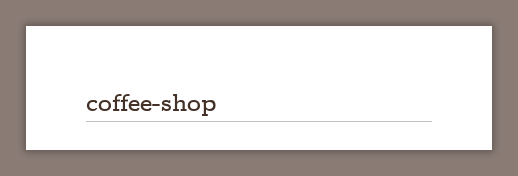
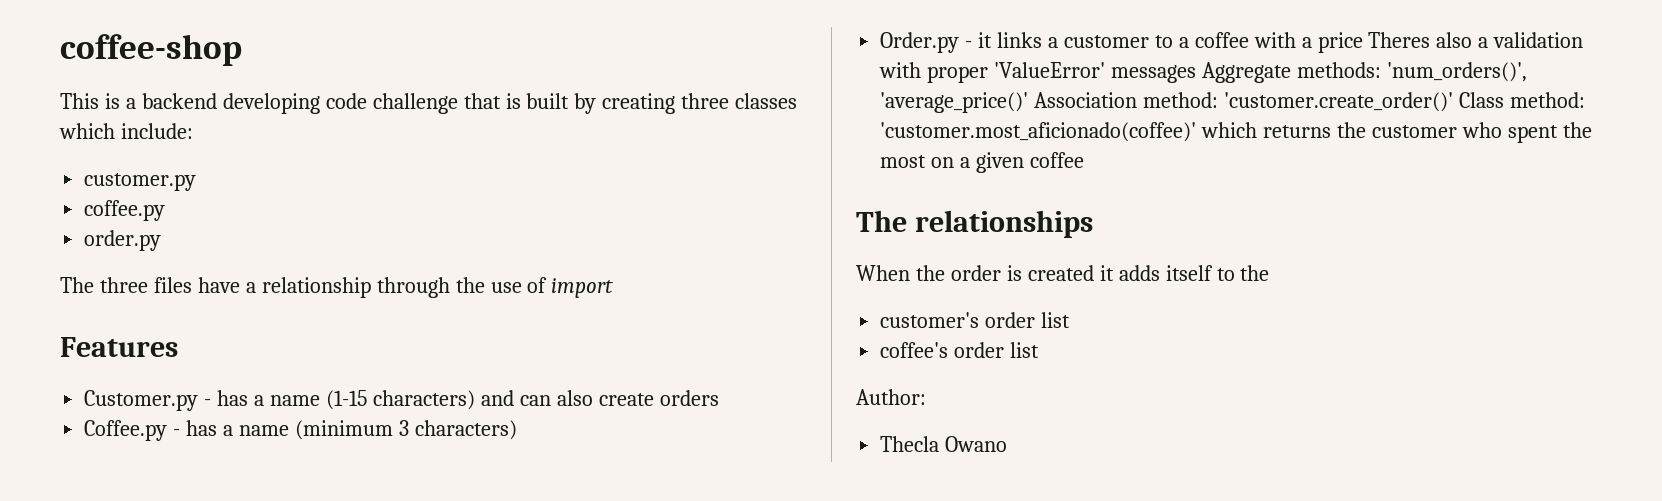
(216, 105) none -> [60,93,798,114] [59,123,193,139] [84,173,197,191] [84,200,166,221] [84,230,162,251] [60,277,614,298] [60,337,178,357] [84,390,719,411] [84,420,517,441] [880,32,1584,53] [879,62,1527,83] [880,92,1585,113] [880,122,1592,143] [880,152,1084,173] [856,210,1093,238] [856,265,1270,281] [880,312,1071,328] [880,342,1040,358] [856,389,926,405] [880,436,1008,452] // This is a backend developing code challenge that is built by creating three classes which include: // customer.py // coffee.py // order.py // The three files have a relationship through the use of import // Features // Customer.py - has a name (1-15 characters) and can also create orders // Coffee.py - has a name (minimum 3 characters) // Order.py - it links a customer to a coffee with a price Theres also a validation with proper 'ValueError' messages Aggregate methods: 'num_orders()', 'average_price()' Association method: 'customer.create_order()' Class method: 'customer.most_aficionado(coffee)' which returns the customer who spent the most on a given coffee // The relationships // When the order is created it adds itself to the // customer's order list // coffee's order list // Author: // Thecla Owano

